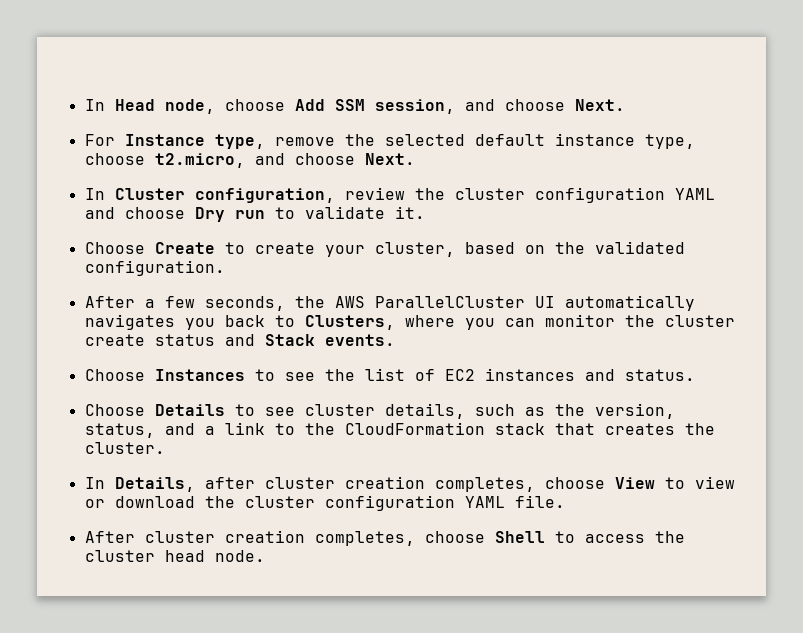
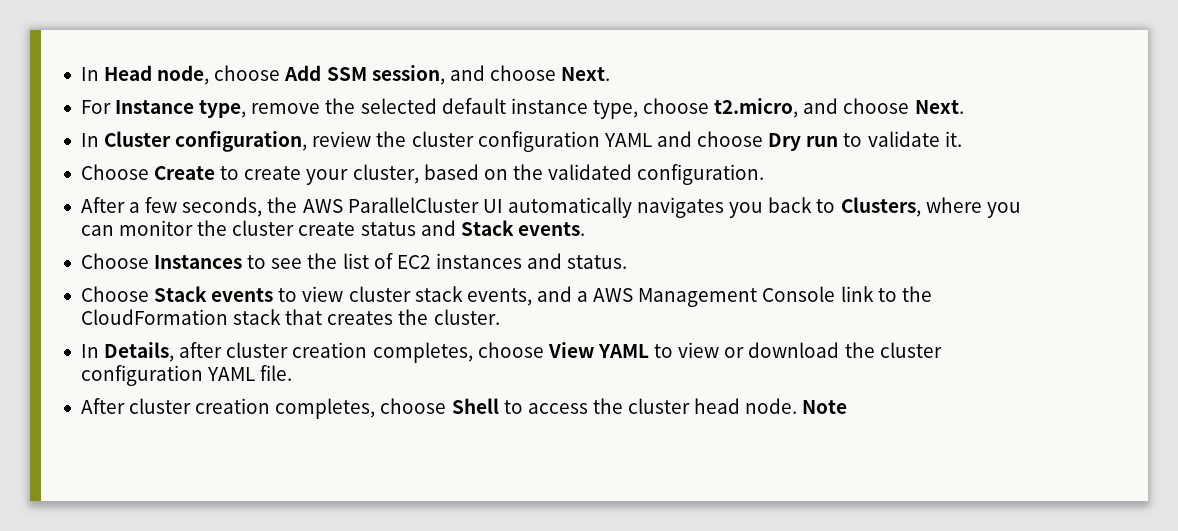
[154,403,675,419] [84,423,215,438] Details to see cluster details, such as the version, status, and a -> [154,286,836,307] Stack events to view cluster stack events, and a AWS Management Console
(655, 483) none -> [597,344,649,358] YAML
(265, 556) none -> [802,400,848,414] Note

